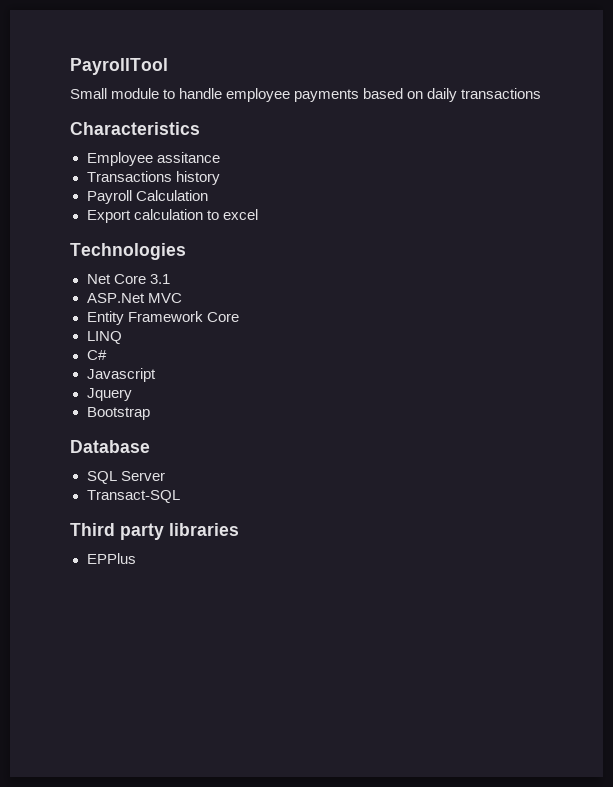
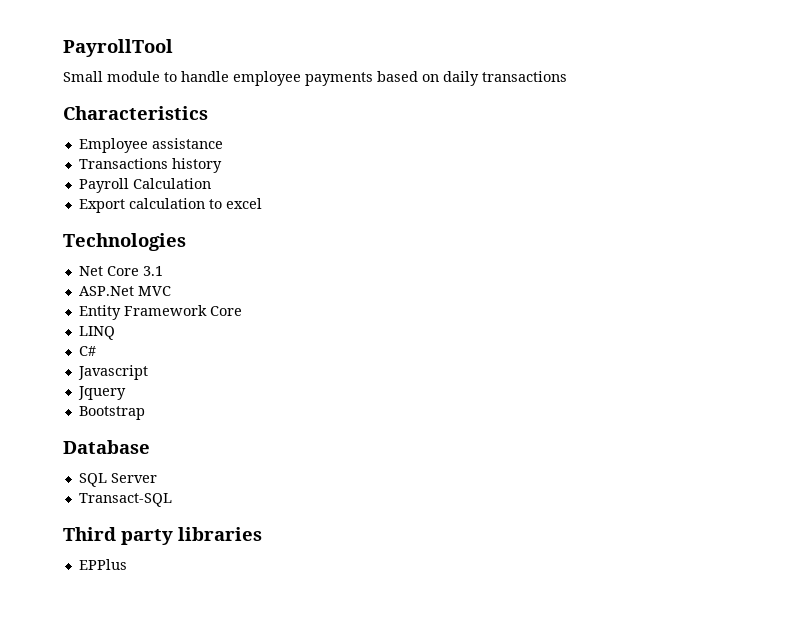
[156,152,220,163] assitance -> [151,138,223,149] assistance

